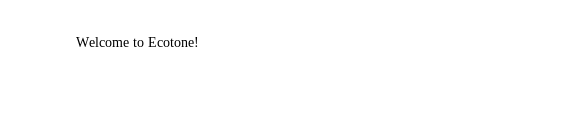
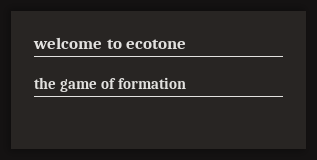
[76,37,199,47] Welcome to Ecotone! -> [33,37,187,49] [34,77,187,92] welcome to ecotone // the game of formation

